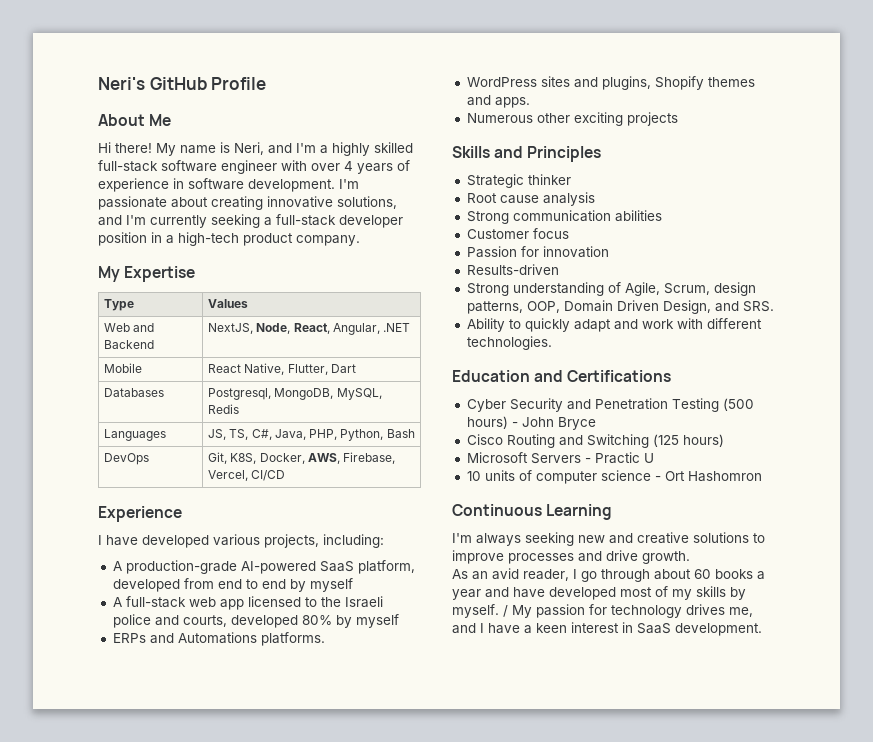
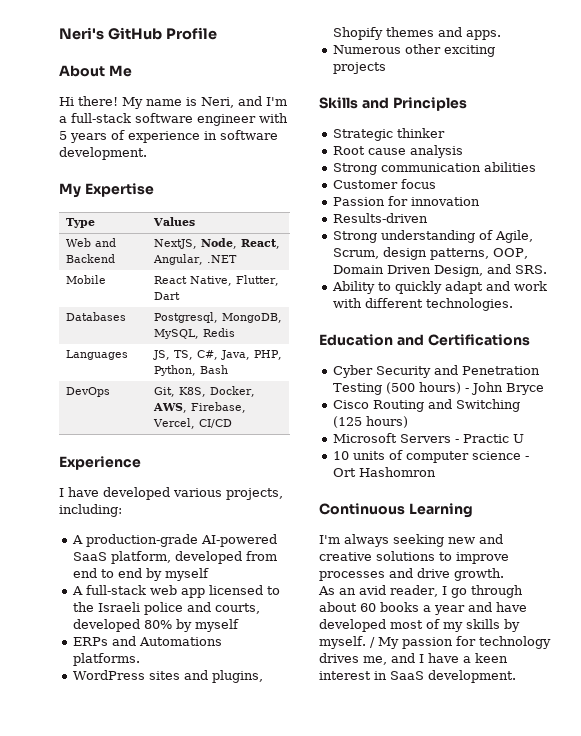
[332,142,413,156] highly skilled -> (67, 119) none
[311,161,353,171] over 4 -> [59,131,67,140] 5
[339,179,359,189] [98,196,397,210] [98,214,403,228] [98,232,360,246] I'm passionate about creating innovative solutions, and I'm currently seeking a full-stack developer position in a high-tech product company. -> (147, 153) none

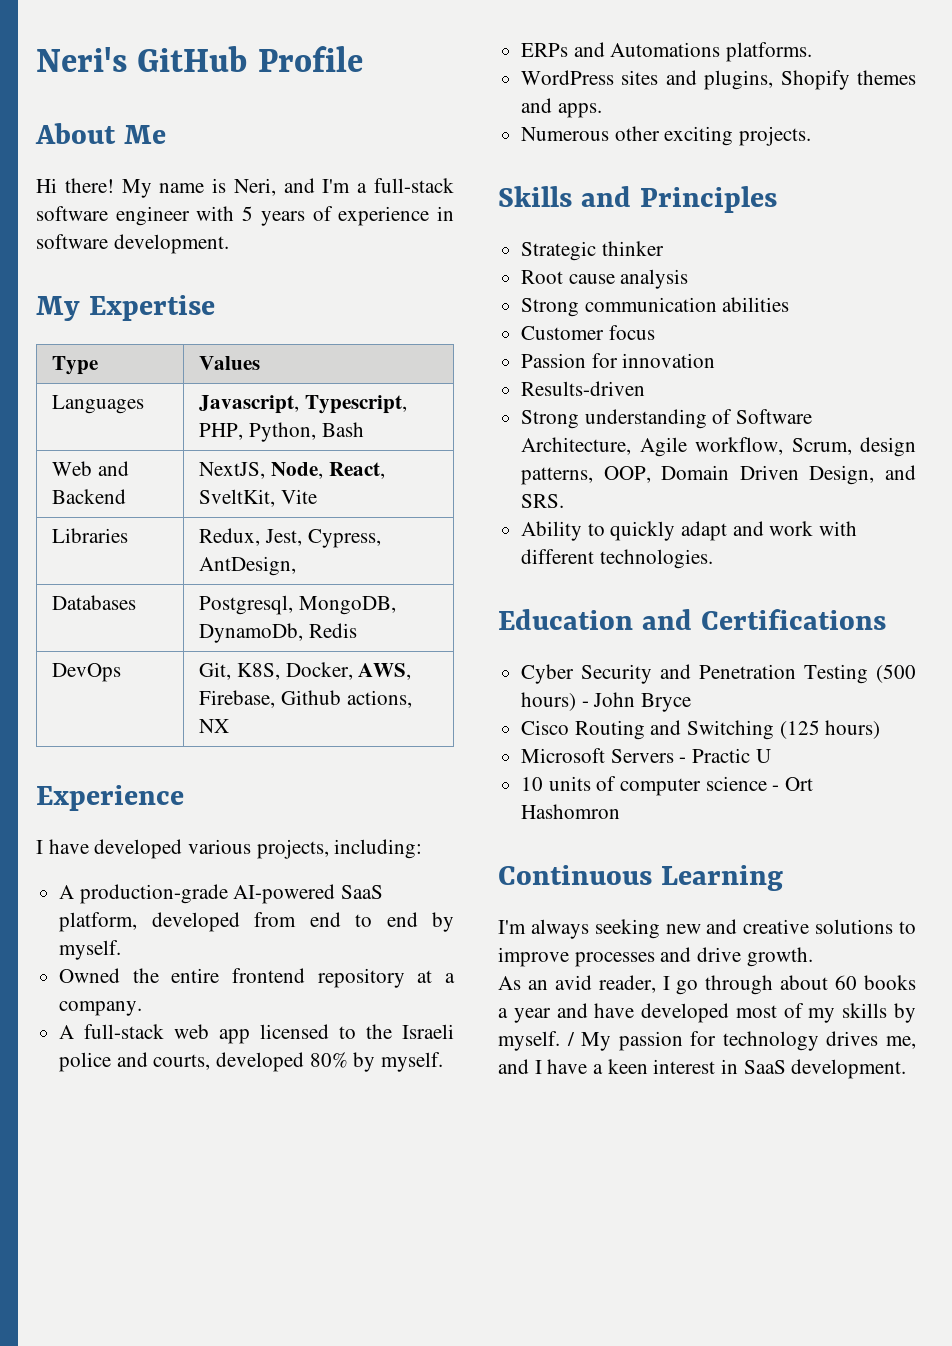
(195, 221) none -> [52,395,145,414] [199,395,407,414] [199,422,364,442] // Languages | Javascript, Typescript, PHP, Python, Bash
[152,254,237,265] [65,275,106,284] [153,275,279,286] [153,292,180,300] Angular, .NET // Mobile | React Native, Flutter, Dart -> [199,489,317,507] [52,528,129,543] [199,528,381,548] [199,556,297,576] SveltKit, Vite // Libraries | Redux, Jest, Cypress, AntDesign,
[153,329,199,339] MySQL, -> [199,623,304,643] DynamoDb,
[65,350,128,360] [152,350,282,360] [153,365,228,376] // Languages | JS, TS, C#, Java, PHP, Python, Bash -> (357, 630) none
[152,418,232,429] Vercel, CI/CD -> [280,690,412,708] [199,719,230,733] Github actions, NX
[164,568,209,581] myself -> [59,940,122,960] [59,968,455,988] [59,1001,143,1016] myself. // Owned the entire frontend repository at a company.
[194,619,239,632] myself -> [381,1052,444,1072] myself.
[332,62,386,74] projects -> [739,126,812,146] projects.
[494,230,533,243] Agile, -> [736,409,813,424] [521,437,784,457] Software Architecture, Agile workflow,

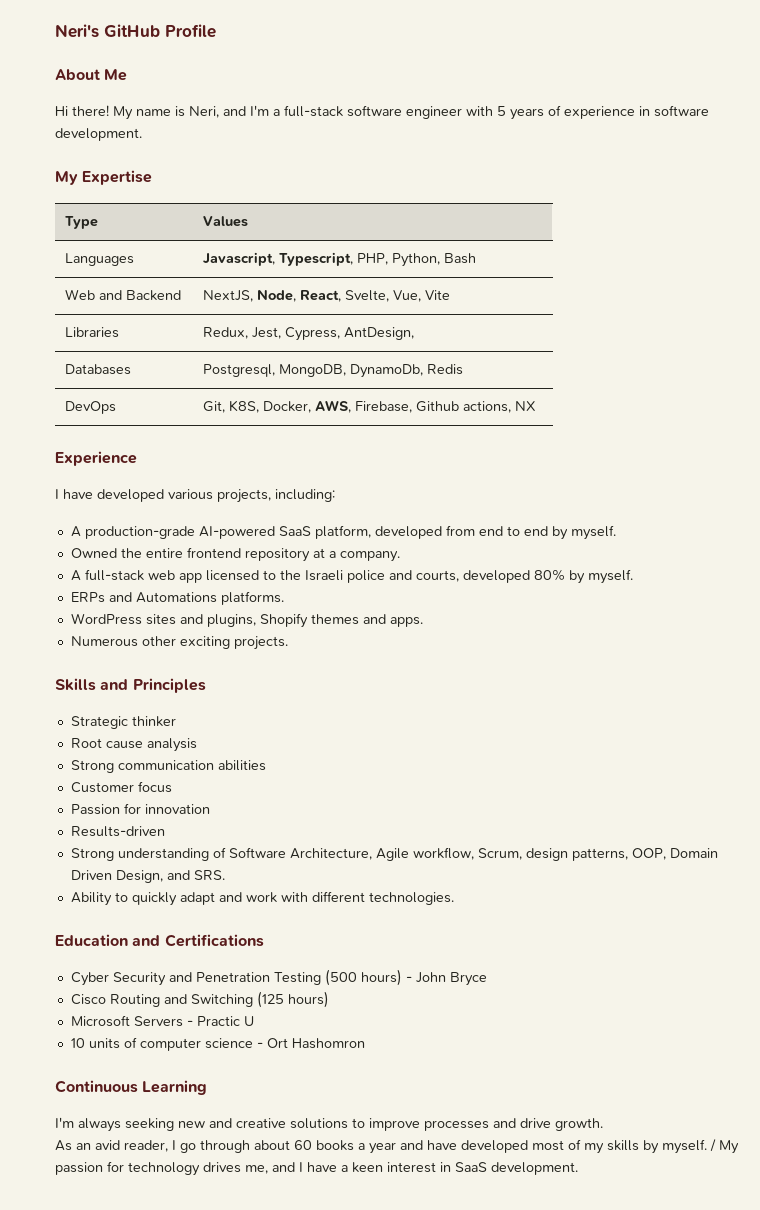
[199,489,276,507] SveltKit, -> [344,290,421,302] Svelte, Vue,

